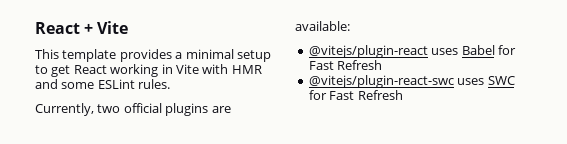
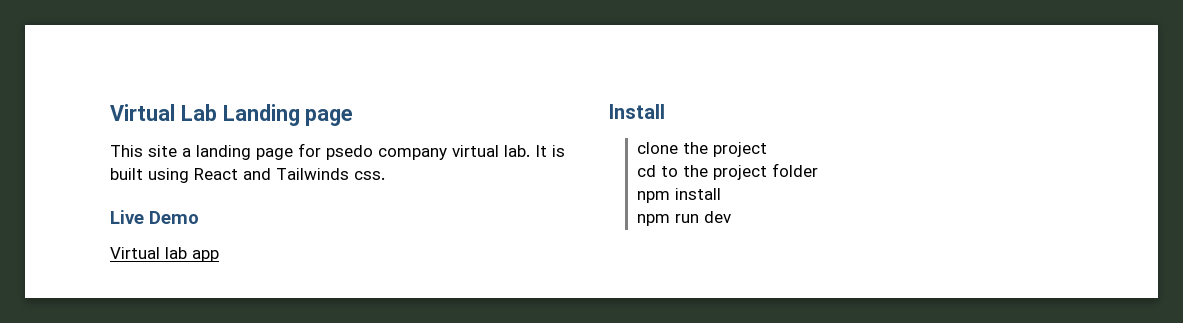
[35,21,129,34] [35,49,271,62] [35,64,262,77] [35,79,171,89] [35,103,231,116] [295,21,350,31] [308,45,516,58] [308,60,383,70] [308,75,515,88] [308,90,403,100] React + Vite // This template provides a minimal setup to get React working in Vite with HMR and some ESLint rules. // Currently, two official plugins are available: // @vitejs/plugin-react uses Babel for Fast Refresh // @vitejs/plugin-react-swc uses SWC for Fast Refresh -> [110,104,354,126] [110,143,565,160] [110,168,385,183] [110,210,199,224] [110,247,219,262] [609,104,665,119] [637,142,768,157] [637,163,819,180] [637,188,722,203] [637,211,732,226] Virtual Lab Landing page // This site a landing page for psedo company virtual lab. It is built using React and Tailwinds css. // Live Demo // Virtual lab app // Install // clone the project // cd to the project folder // npm install // npm run dev

